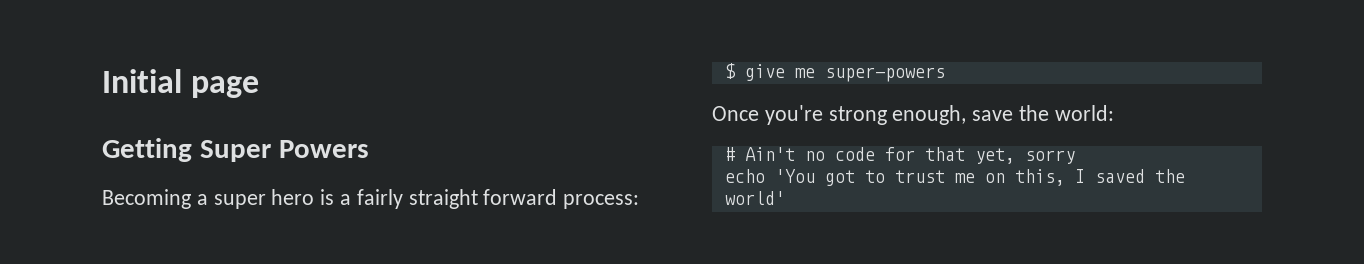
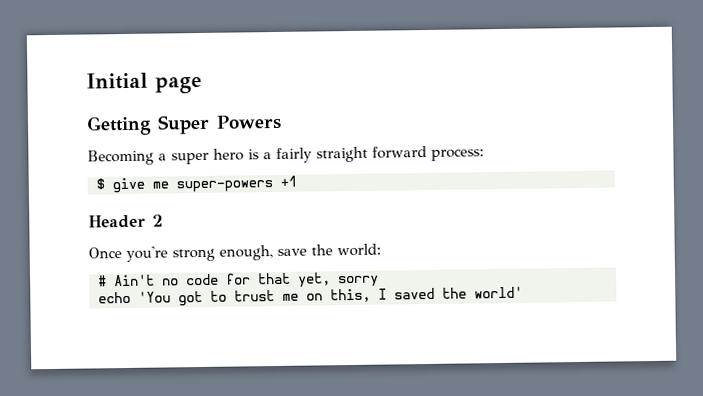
(945, 74) none -> [280,175,297,187] [88,214,163,229] +1 // Header 2

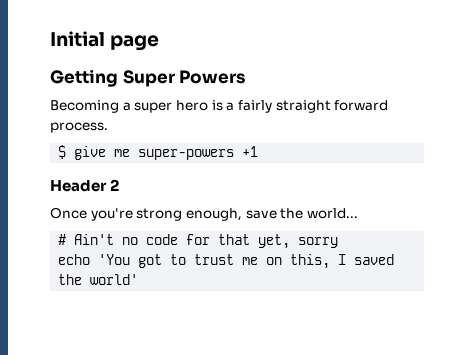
[431,148,484,161] process: -> [50,122,108,133] process.
[337,243,381,257] world: -> [306,208,358,219] world...

